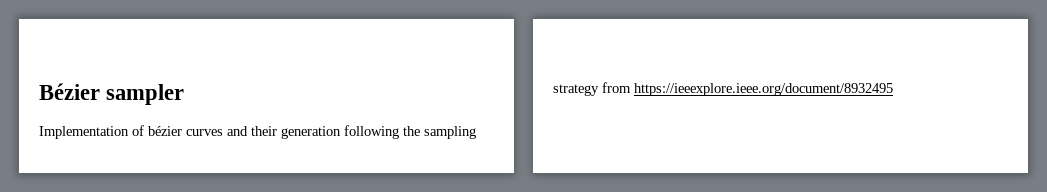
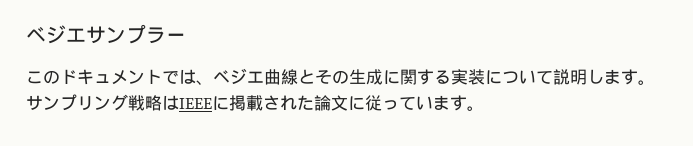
[39,83,185,105] [39,125,476,139] [553,82,893,96] Bézier sampler // Implementation of bézier curves and their generation following the sampling strategy from https://ieeexplore.ieee.org/document/8932495 -> [26,24,186,44] [26,68,655,85] [26,94,484,111] ベジエサンプラー // このドキュメントでは、ベジエ曲線とその生成に関する実装について説明します。サンプリング戦略はIEEEに掲載された論文に従っています。

